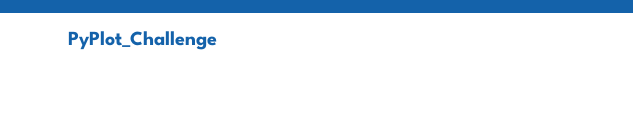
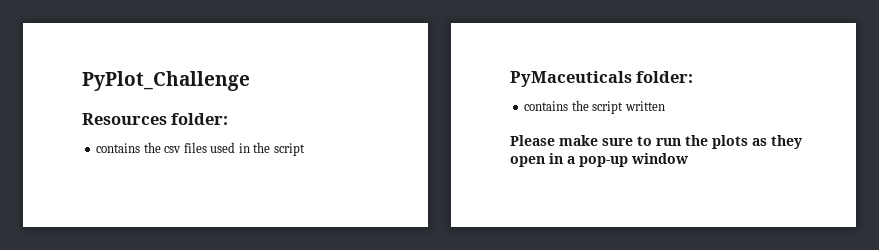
(217, 40) none -> [82,113,229,125] [96,142,305,156] [510,71,694,87] [524,100,665,114] [510,135,803,149] [510,153,688,167] // Resources folder: // contains the csv files used in the script // PyMaceuticals folder: // contains the script written // Please make sure to run the plots as they open in a pop-up window

